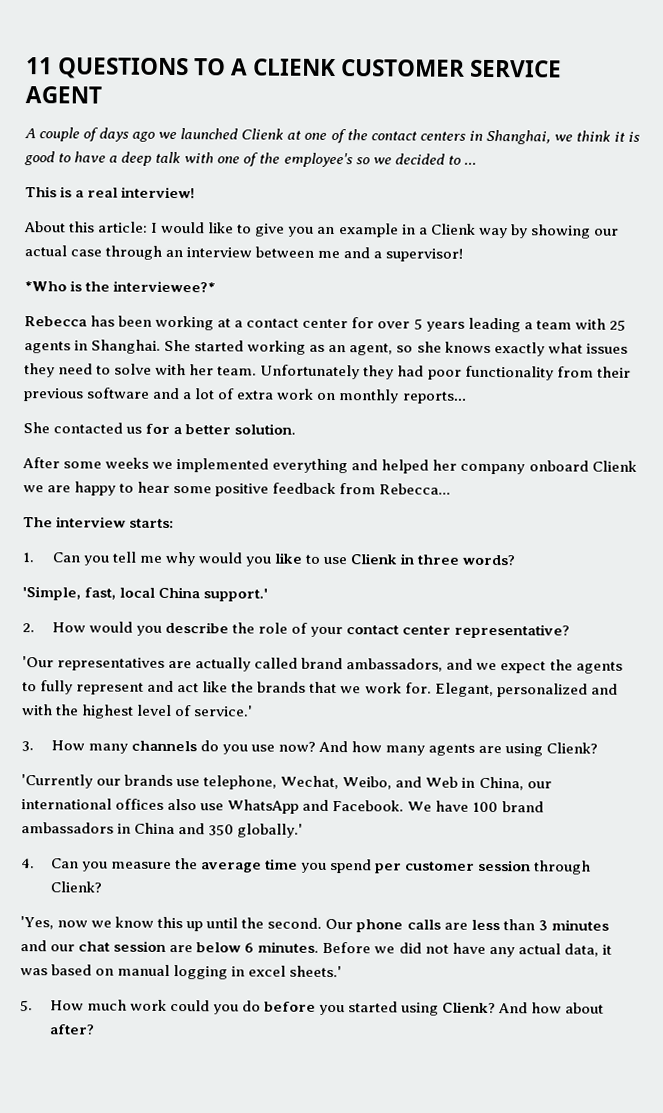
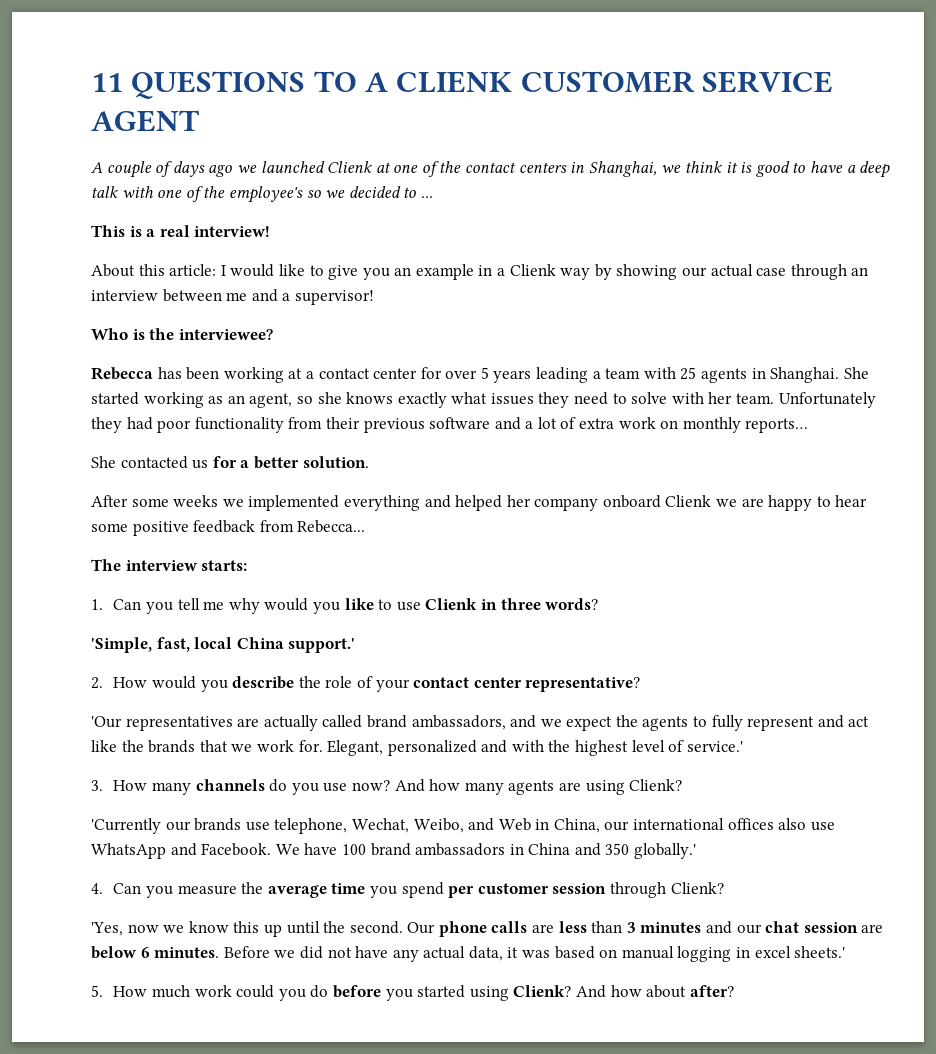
[24,281,67,292] *Who -> [91,328,128,340] Who
[113,280,217,293] interviewee?* -> [178,329,273,340] interviewee?

